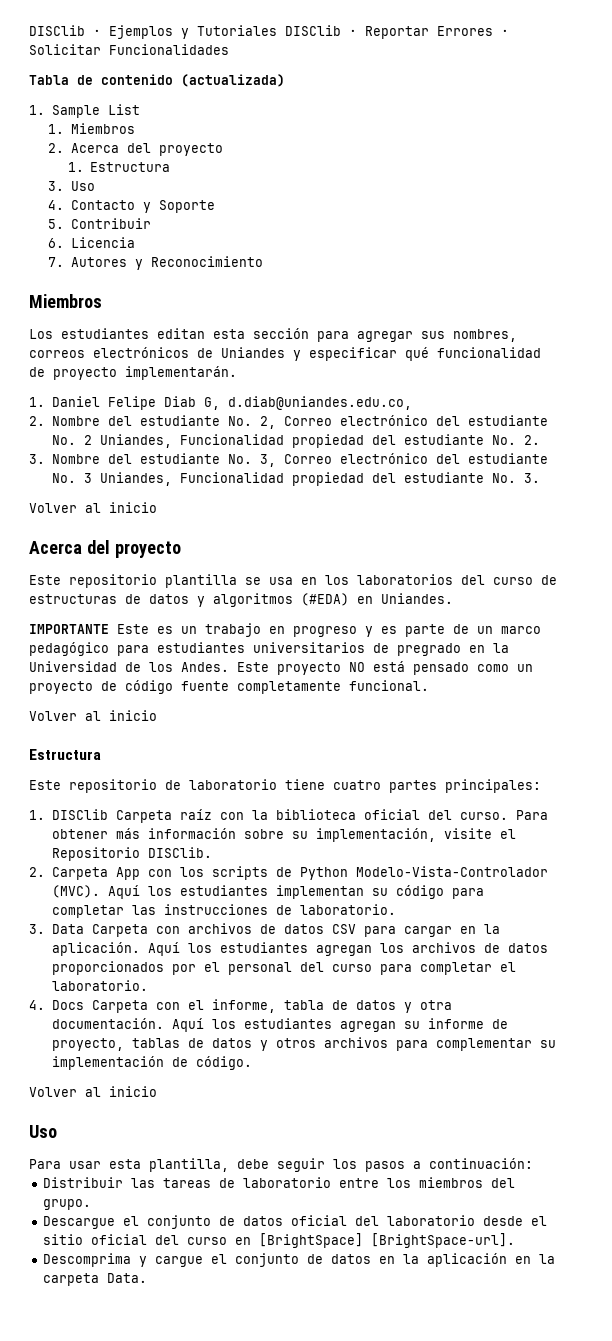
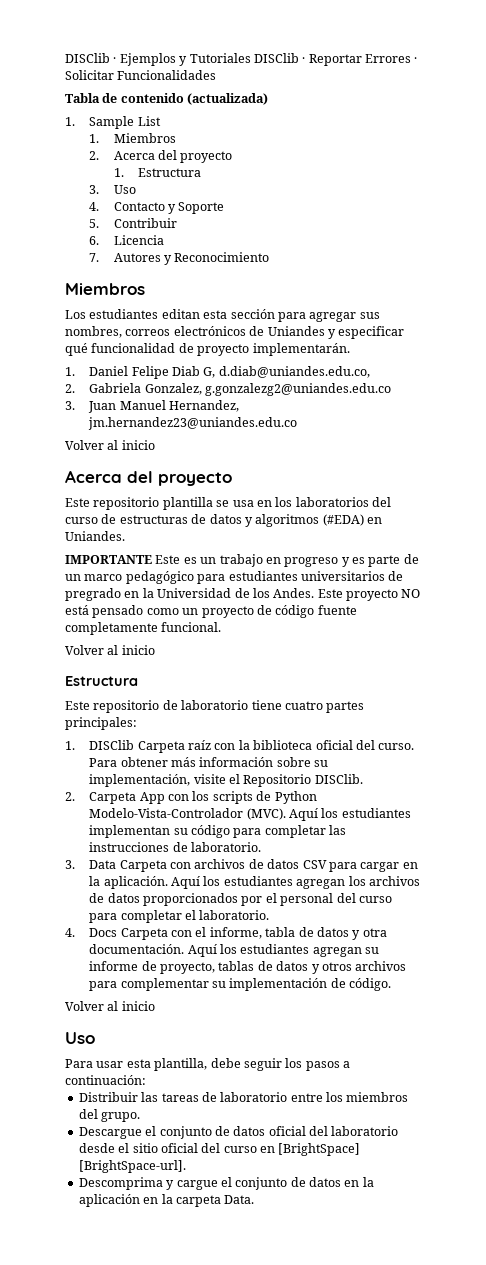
[51,415,548,429] [51,434,540,448] [29,453,548,467] [51,472,540,486] Nombre del estudiante No. 2, Correo electrónico del estudiante No. 2 Uniandes, Funcionalidad propiedad del estudiante No. 2. // 3. Nombre del estudiante No. 3, Correo electrónico del estudiante No. 3 Uniandes, Funcionalidad propiedad del estudiante No. 3. -> [89,383,392,396] [65,400,240,413] [88,417,298,430] Gabriela Gonzalez, g.gonzalezg2@uniandes.edu.co // 3. Juan Manuel Hernandez, jm.hernandez23@uniandes.edu.co

